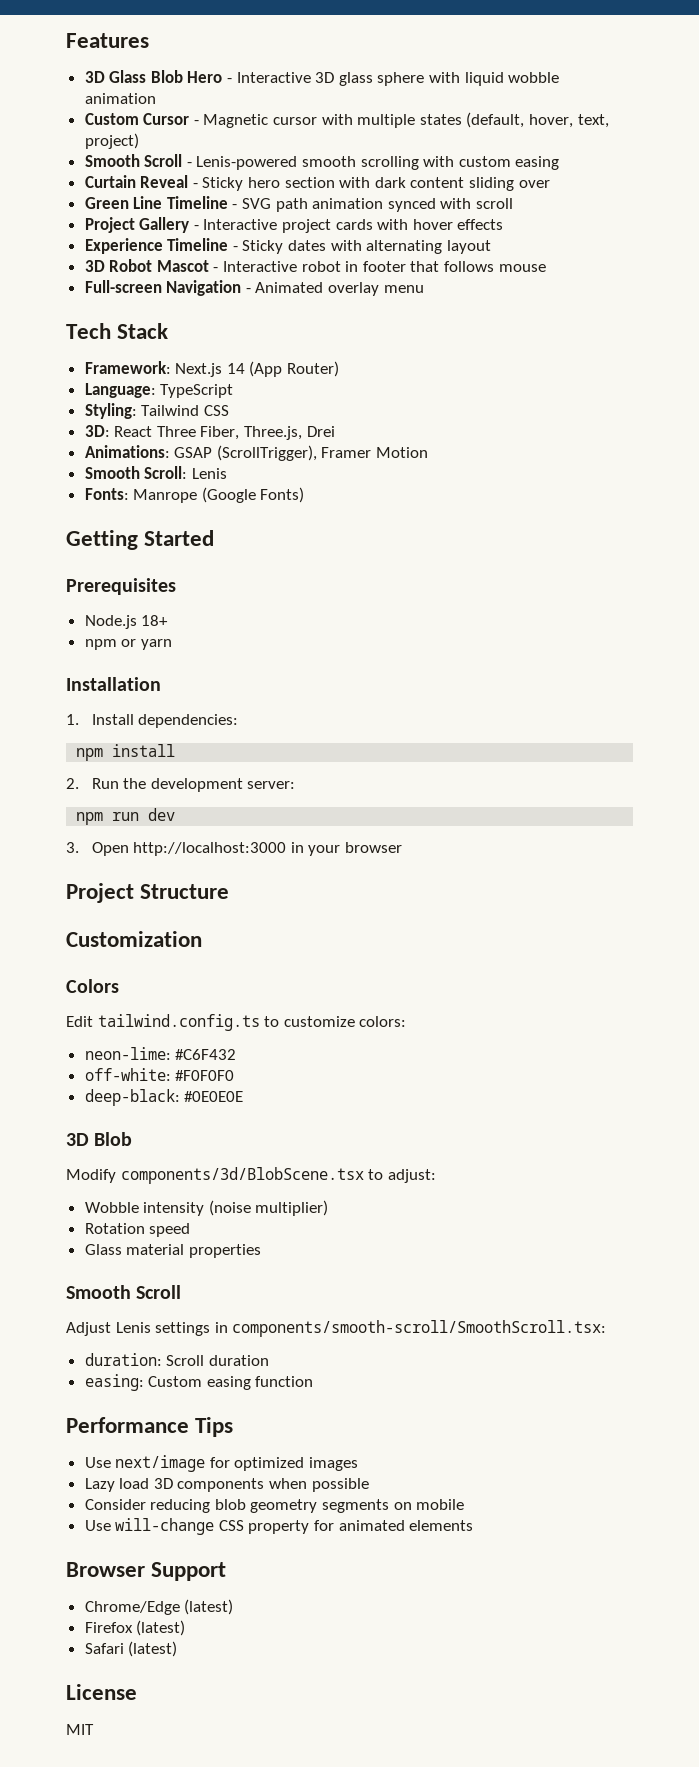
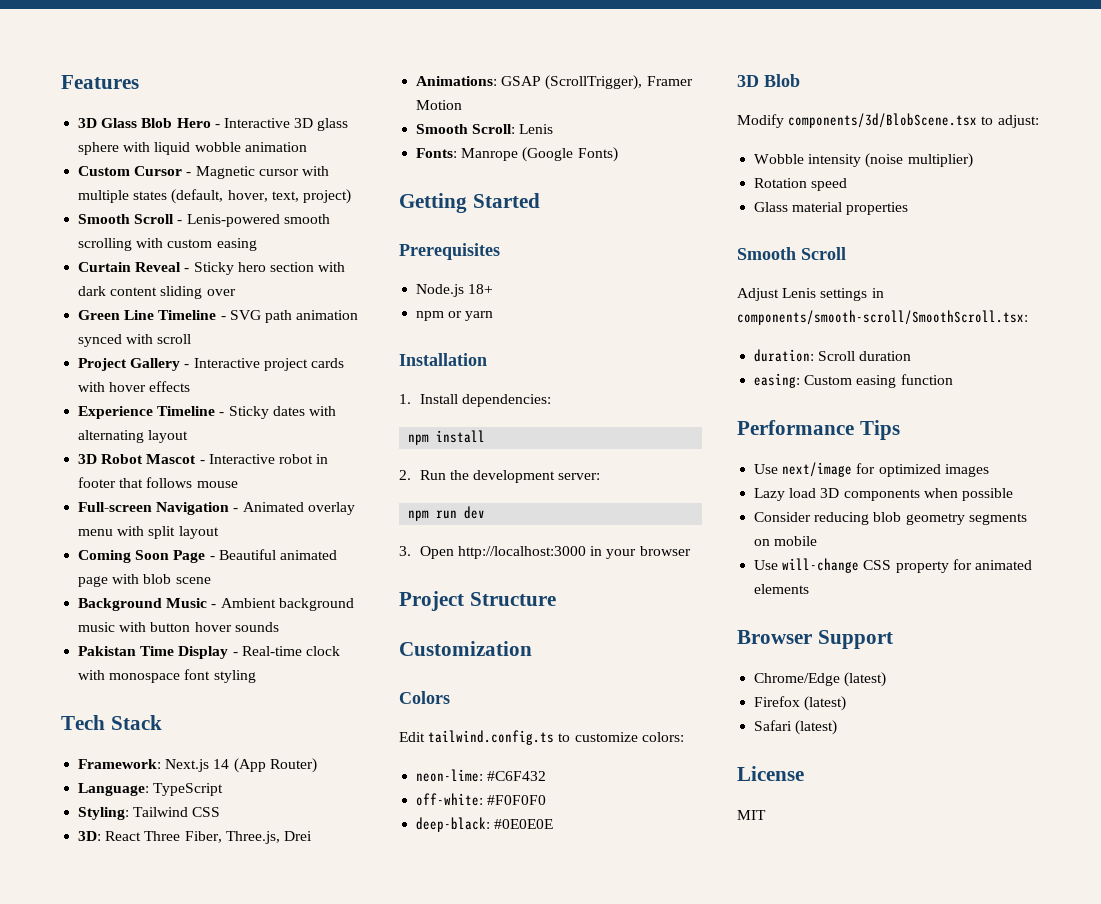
(424, 289) none -> [117,526,219,539] [78,549,337,563] [78,574,211,587] [78,598,354,611] [78,622,279,632] [78,646,340,659] [78,669,256,683] with split layout // Coming Soon Page - Beautiful animated page with blob scene // Background Music - Ambient background music with button hover sounds // Pakistan Time Display - Real-time clock with monospace font styling

